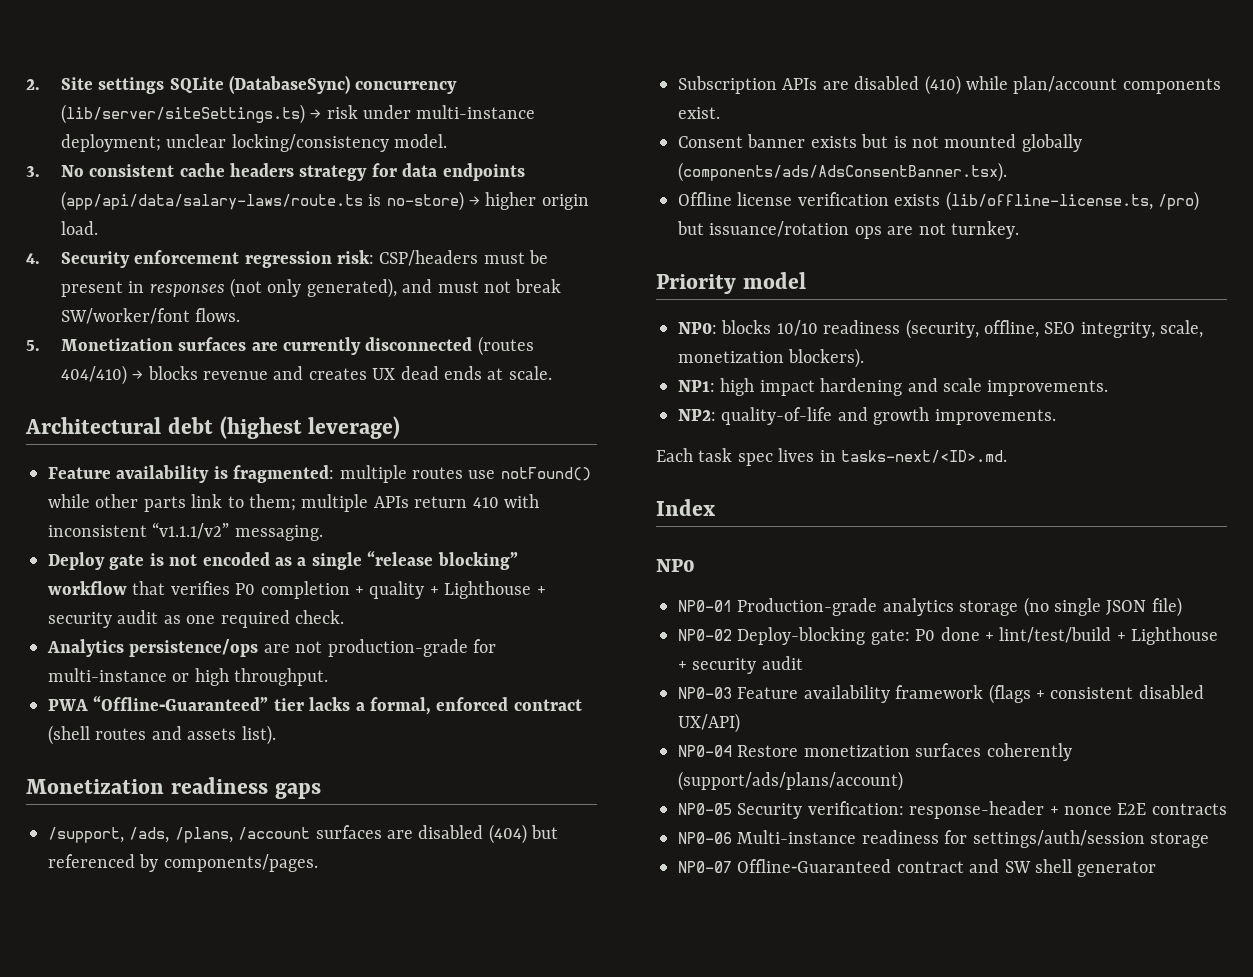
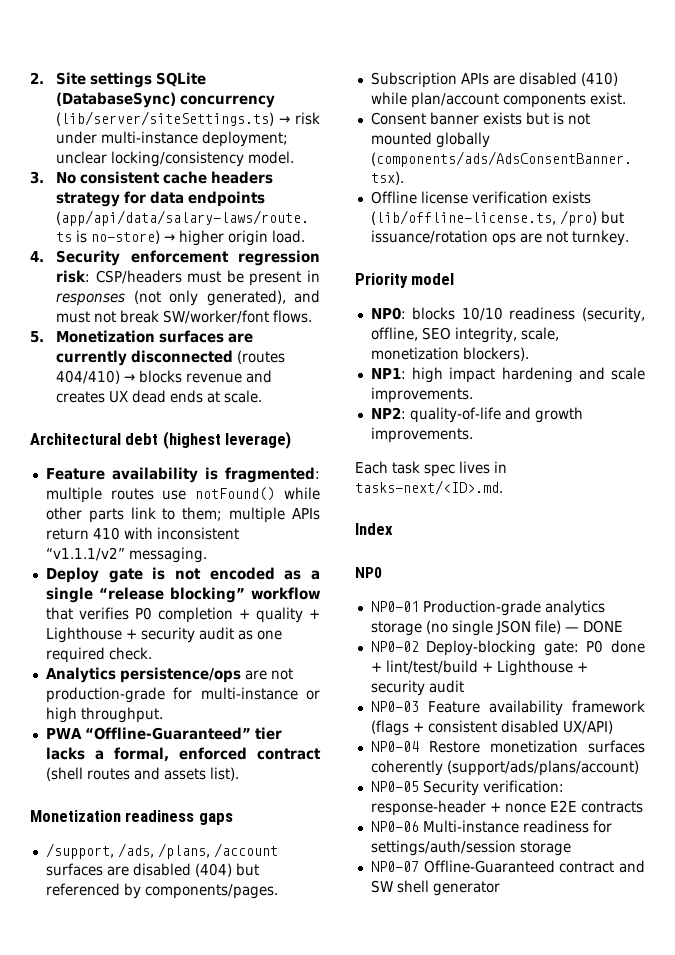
(1182, 607) none -> [564,620,623,633] — DONE

